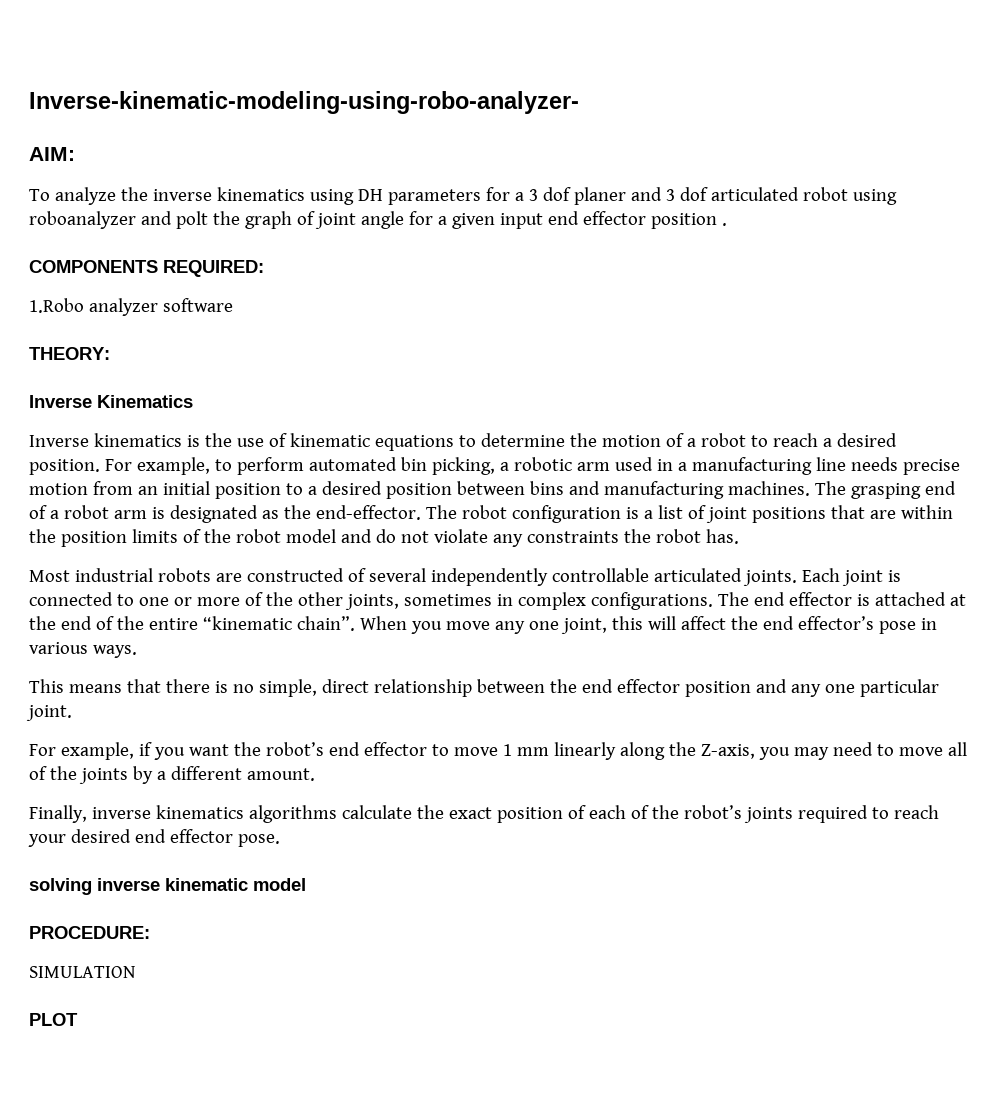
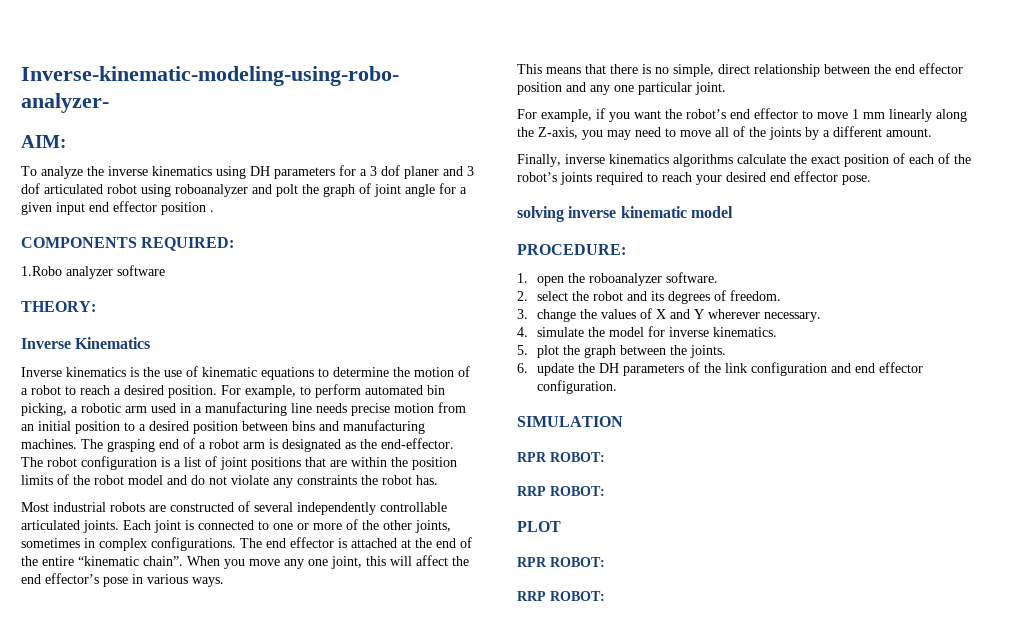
[29,966,135,978] [29,1013,78,1026] SIMULATION // PLOT -> [517,272,719,286] [517,290,782,304] [517,308,822,322] [517,326,778,337] [517,345,727,358] [517,362,924,376] [537,380,618,394] [517,416,623,427] [517,452,605,462] [517,486,605,496] [517,521,561,532] [517,557,605,567] [517,591,605,601] 1. open the roboanalyzer software. // 2. select the robot and its degrees of freedom. // 3. change the values of X and Y wherever necessary. // 4. simulate the model for inverse kinematics. // 5. plot the graph between the joints. // 6. update the DH parameters of the link configuration and end effector configuration. // SIMULATION // RPR ROBOT: // RRP ROBOT: // PLOT // RPR ROBOT: // RRP ROBOT:

